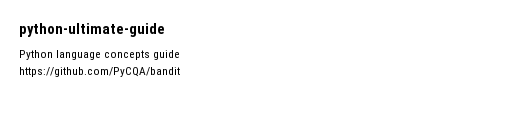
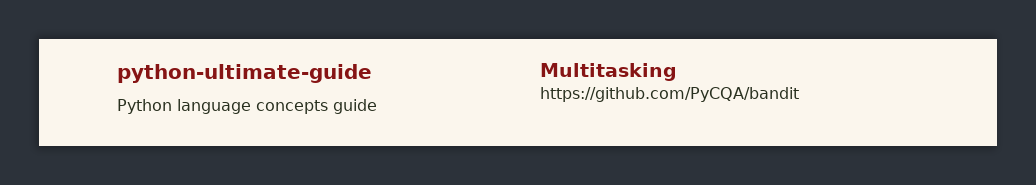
(181, 55) none -> [540,63,677,81] // Multitasking

